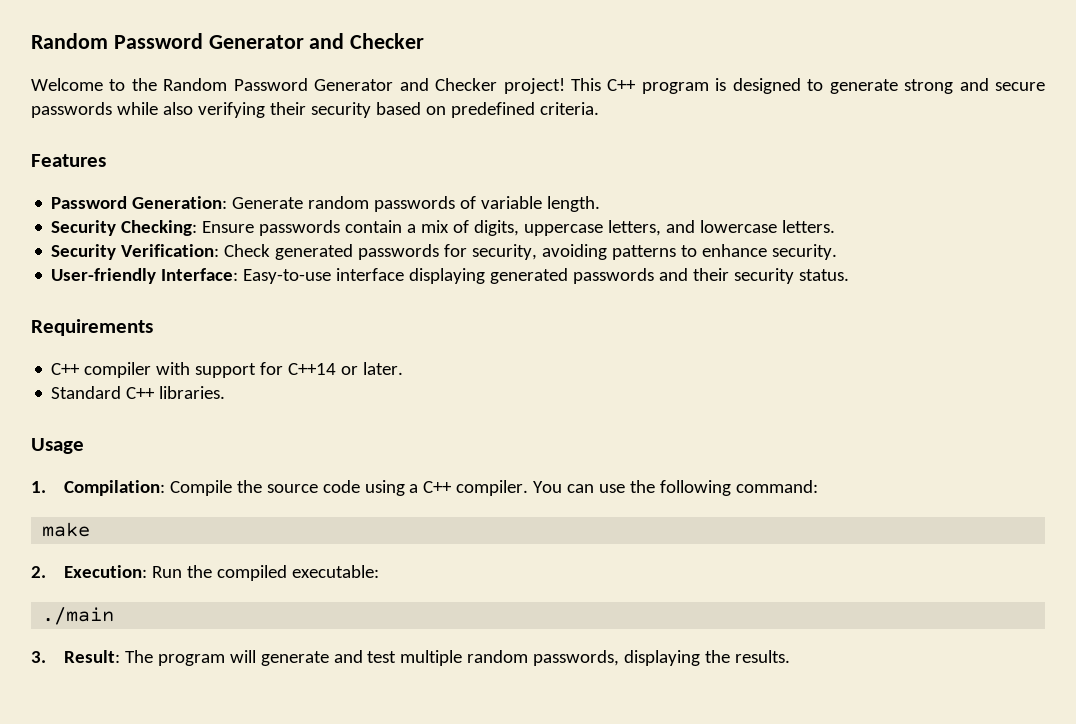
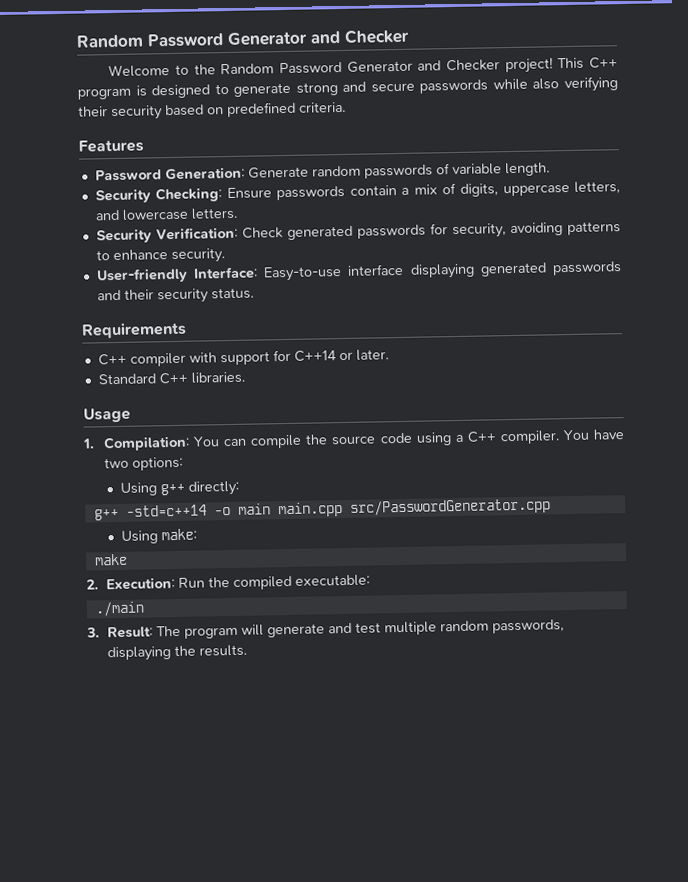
[169,480,232,496] Compile -> [193,434,303,449] You can compile
[567,480,819,496] can use the following command: -> [593,429,626,440] [104,456,184,471] [120,480,240,496] [93,498,551,521] [121,528,198,544] have two options: // Using g++ directly: // g++ -std=c++14 -o main main.cpp src/PasswordGenerator.cpp // Using make:

